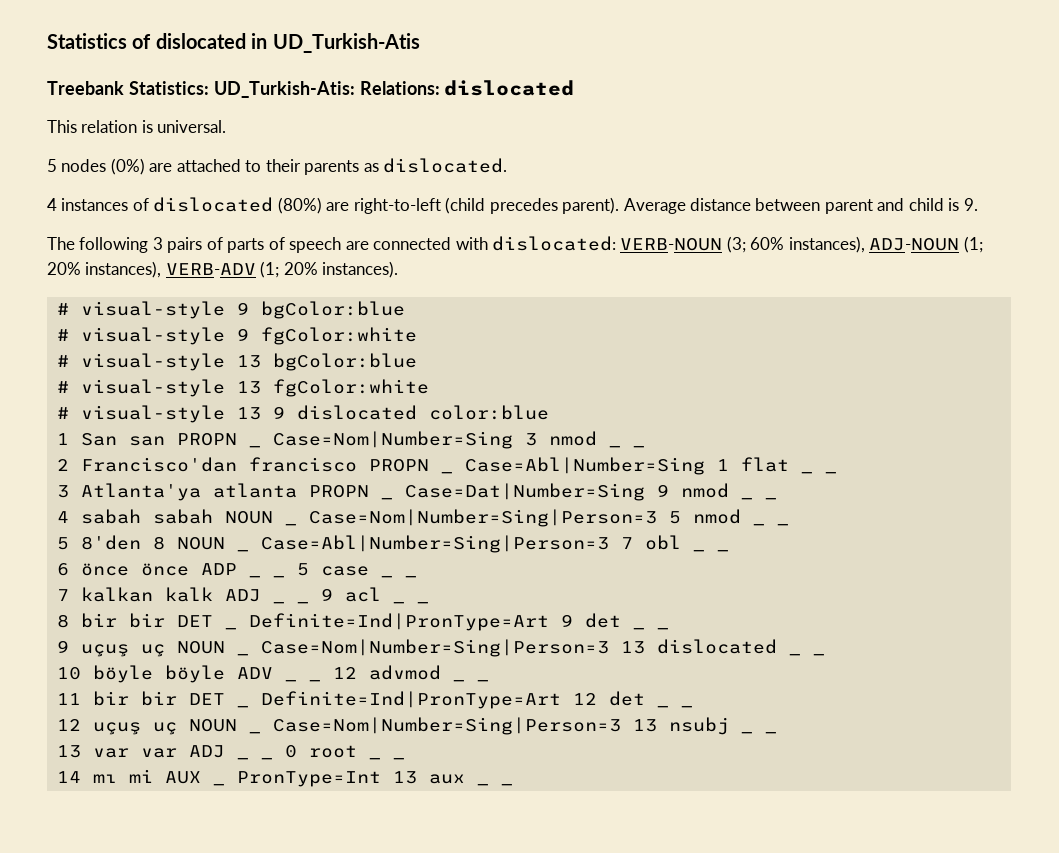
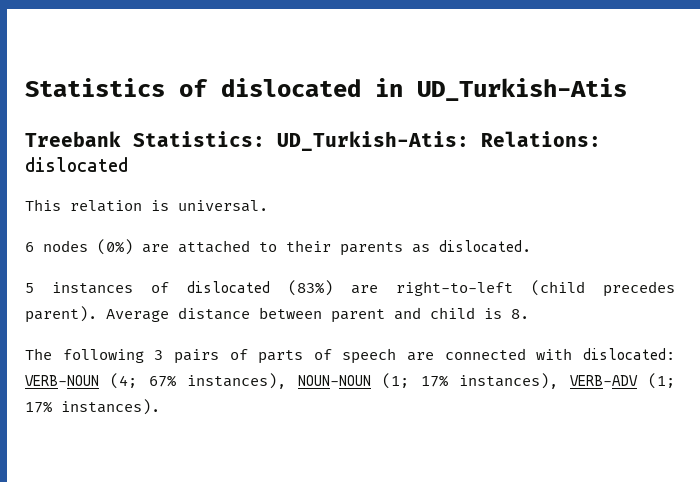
[47,159,57,172] 5 -> [25,242,34,252] 6
[47,198,57,211] 4 -> [25,283,34,293] 5
[277,197,322,214] (80%) -> [288,280,333,296] (83%)
[963,198,978,211] 9. -> [511,309,529,319] 8.
[726,236,983,253] [47,262,81,275] (3; 60% instances), ADJ-NOUN (1; 20% -> [110,373,448,389] (4; 67% instances), NOUN-NOUN (1; 17%
[283,262,318,275] 20% -> [25,401,52,413] 17%
[56,301,405,319] [56,327,417,345] [56,353,417,371] [56,379,429,397] [56,405,549,423] [56,431,645,449] [56,457,837,475] [56,483,777,501] [56,509,789,527] [56,535,729,553] [56,563,237,576] [248,563,417,578] [56,587,309,604] [320,587,429,604] [56,613,213,628] [224,613,669,631] [56,639,825,657] [56,665,273,683] [284,679,321,682] [332,665,489,682] [56,691,225,706] [236,691,693,709] [56,717,777,735] [56,745,405,760] [56,769,513,787] // # visual-style 9 bgColor:blue // # visual-style 9 fgColor:white // # visual-style 13 bgColor:blue // # visual-style 13 fgColor:white // # visual-style 13 9 dislocated color:blue // 1 San san PROPN _ Case=Nom|Number=Sing 3 nmod _ _ // 2 Francisco'dan francisco PROPN _ Case=Abl|Number=Sing 1 flat _ _ // 3 Atlanta'ya atlanta PROPN _ Case=Dat|Number=Sing 9 nmod _ _ // 4 sabah sabah NOUN _ Case=Nom|Number=Sing|Person=3 5 nmod _ _ // 5 8'den 8 NOUN _ Case=Abl|Number=Sing|Person=3 7 obl _ _ // 6 önce önce ADP _ _ 5 case _ _ // 7 kalkan kalk ADJ _ _ 9 acl _ _ // 8 bir bir DET _ Definite=Ind|PronType=Art 9 det _ _ // 9 uçuş uç NOUN _ Case=Nom|Number=Sing|Person=3 13 dislocated _ _ // 10 böyle böyle ADV _ _ 12 advmod _ _ // 11 bir bir DET _ Definite=Ind|PronType=Art 12 det _ _ // 12 uçuş uç NOUN _ Case=Nom|Number=Sing|Person=3 13 nsubj _ _ // 13 var var ADJ _ _ 0 root _ _ // 14 mı mi AUX _ PronType=Int 13 aux _ _ -> (160, 407) none

